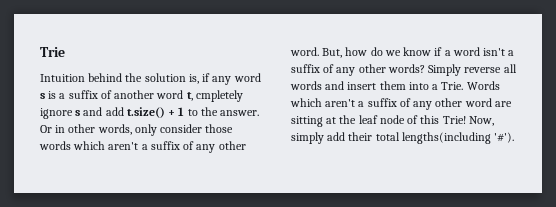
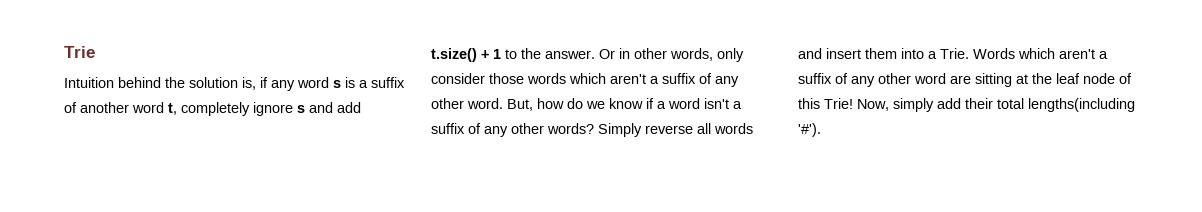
[195,90,243,102] cmpletely -> [181,102,250,116] completely

